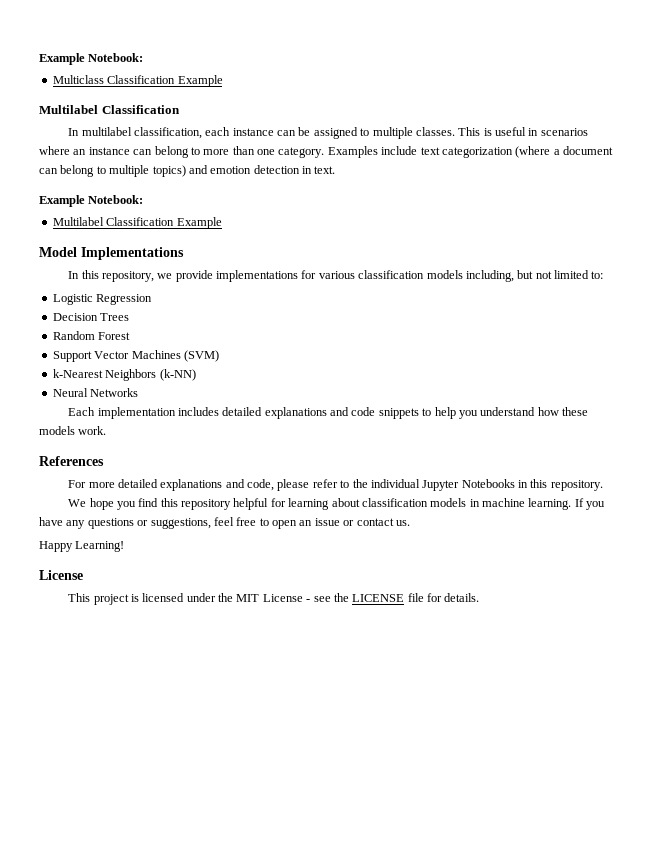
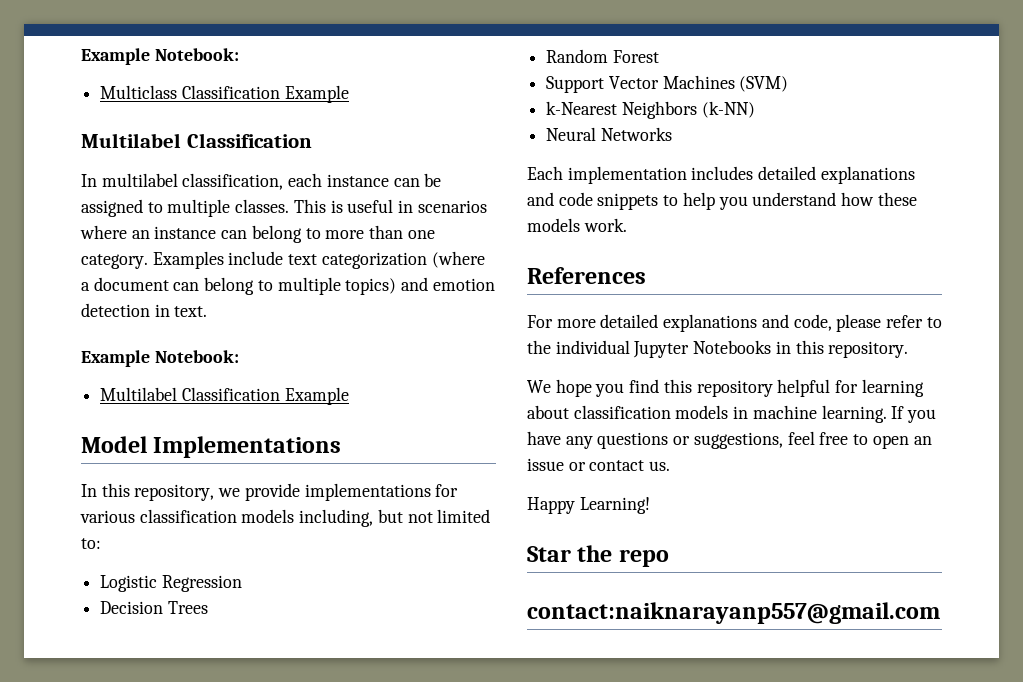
[39,570,83,580] [68,593,480,605] License // This project is licensed under the MIT License - see the LICENSE file for details. -> [527,545,669,567] [527,602,940,624] Star the repo // contact:naiknarayanp557@gmail.com

